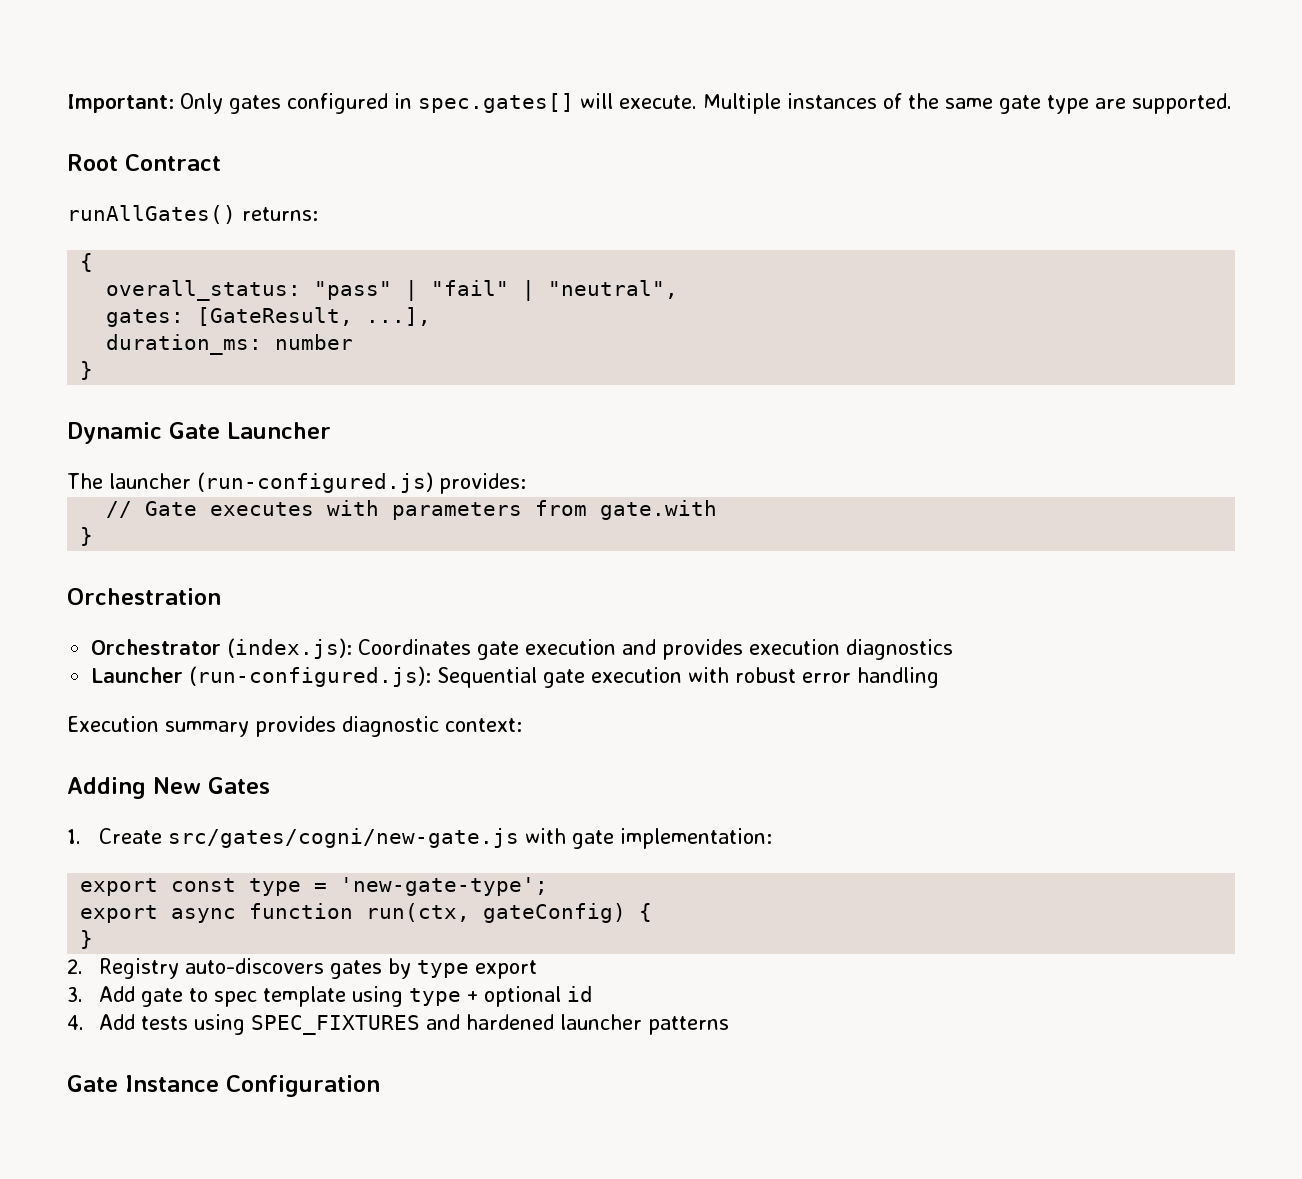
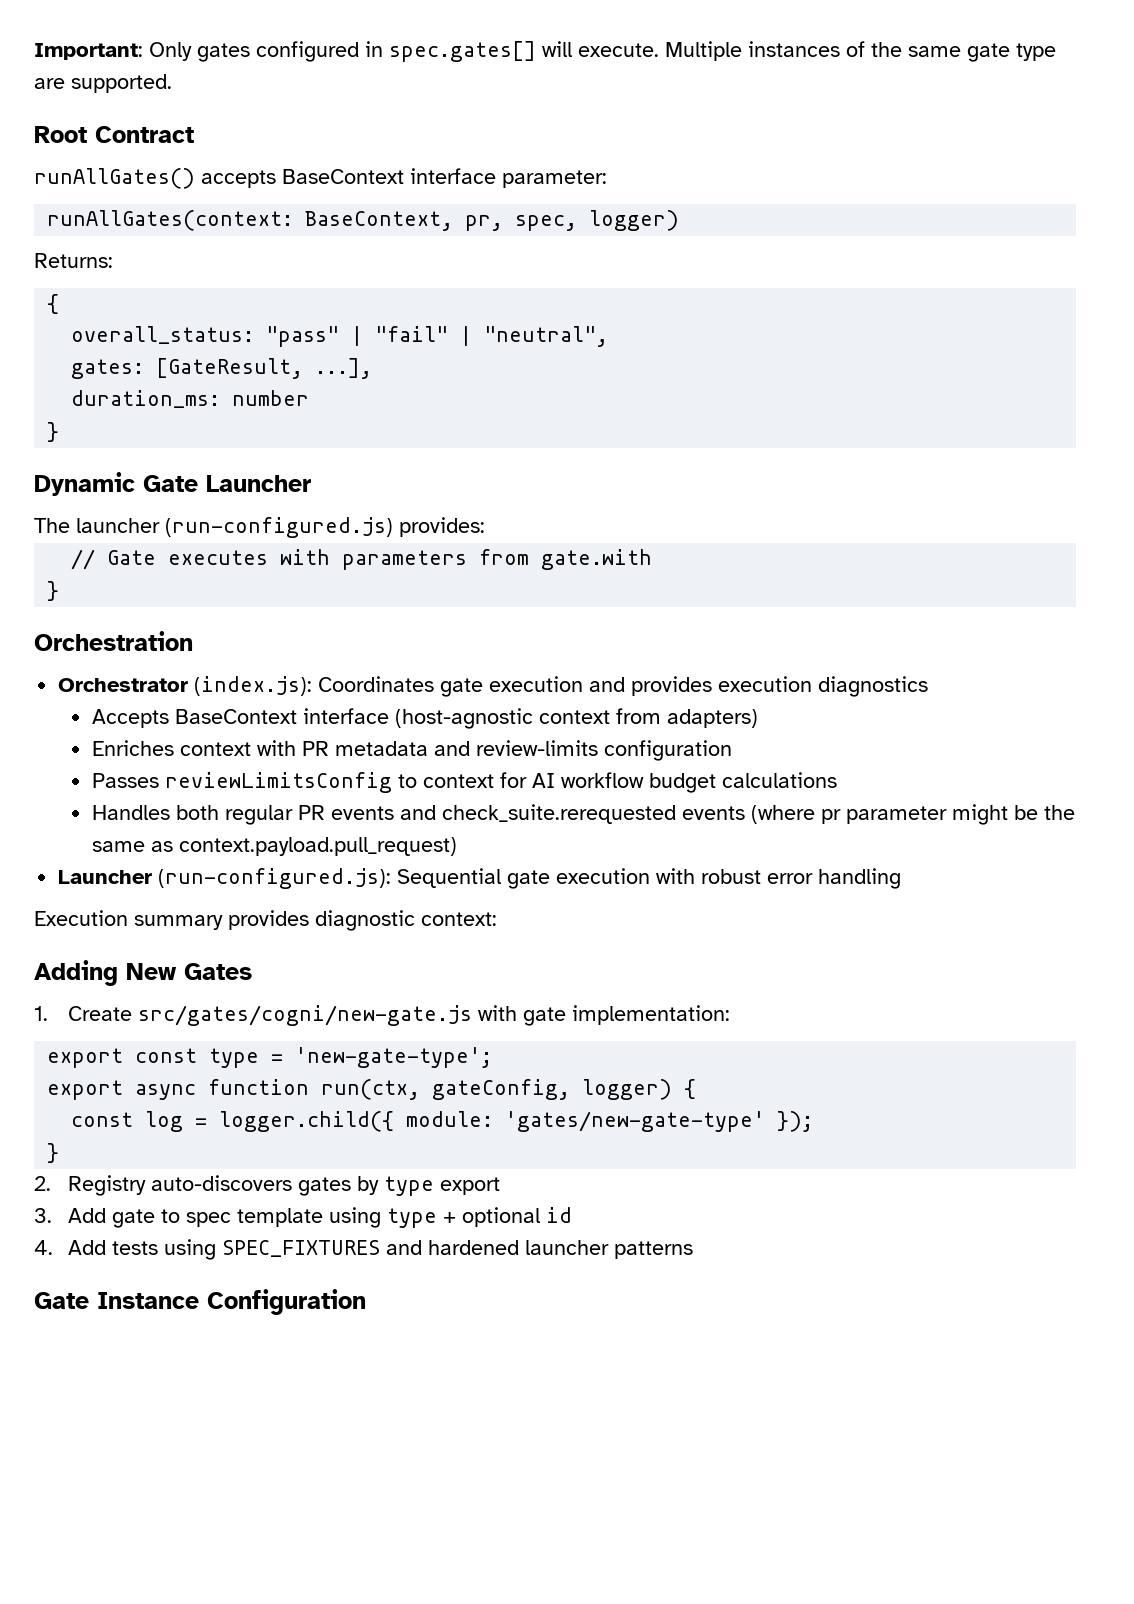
[242,207,318,221] returns: -> [201,168,607,188] [47,210,680,231] [34,253,113,268] accepts BaseContext interface parameter: // runAllGates(context: BaseContext, pr, spec, logger) // Returns:
(954, 649) none -> [92,708,759,729] [92,740,733,761] [92,772,838,793] [92,804,1076,825] [92,837,458,856] // Accepts BaseContext interface (host-agnostic context from adapters) // Enriches context with PR metadata and review-limits configuration // Passes reviewLimitsConfig to context for AI workflow budget calculations // Handles both regular PR events and check_suite.rerequested events (where pr parameter might be the same as context.payload.pull_request)
[483,903,653,923] gateConfig) { -> [432,1079,697,1100] [71,1111,814,1132] gateConfig, logger) { // const log = logger.child({ module: 'gates/new-gate-type' });

